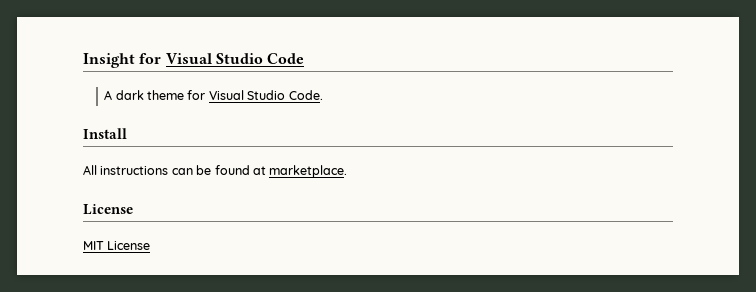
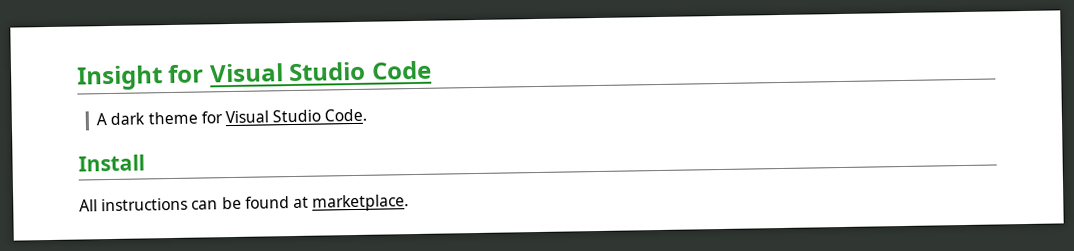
[83,204,133,215] [83,241,151,250] // License // MIT License -> (410, 203) none

